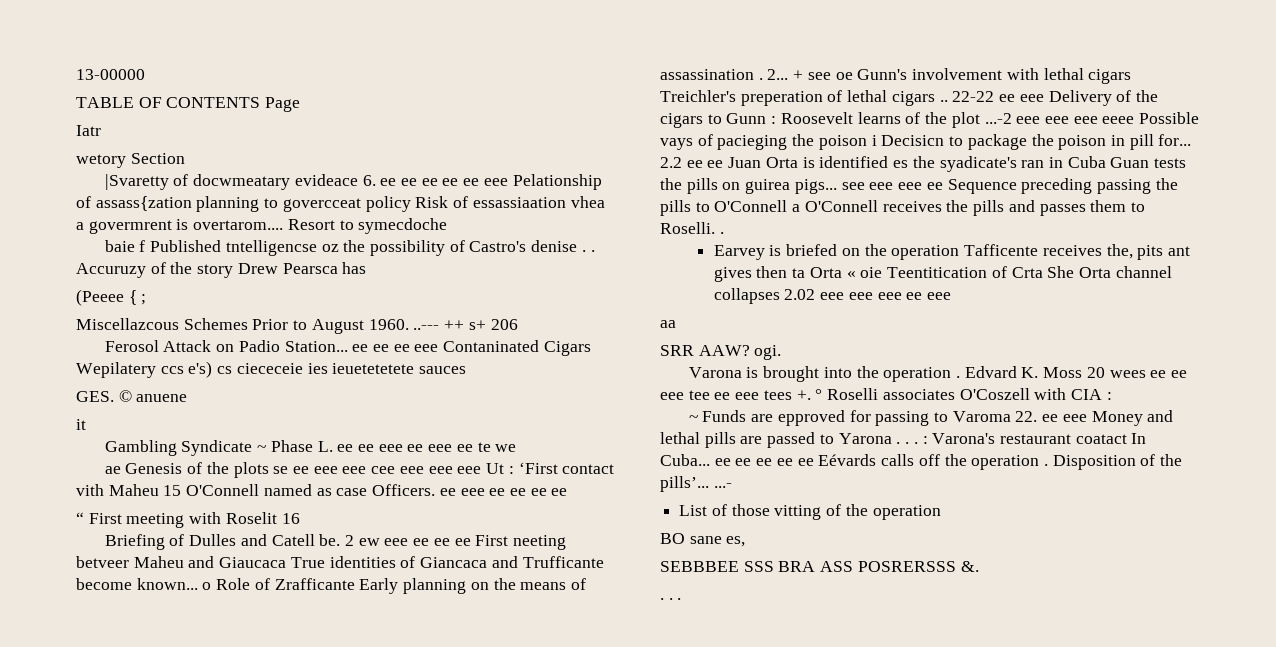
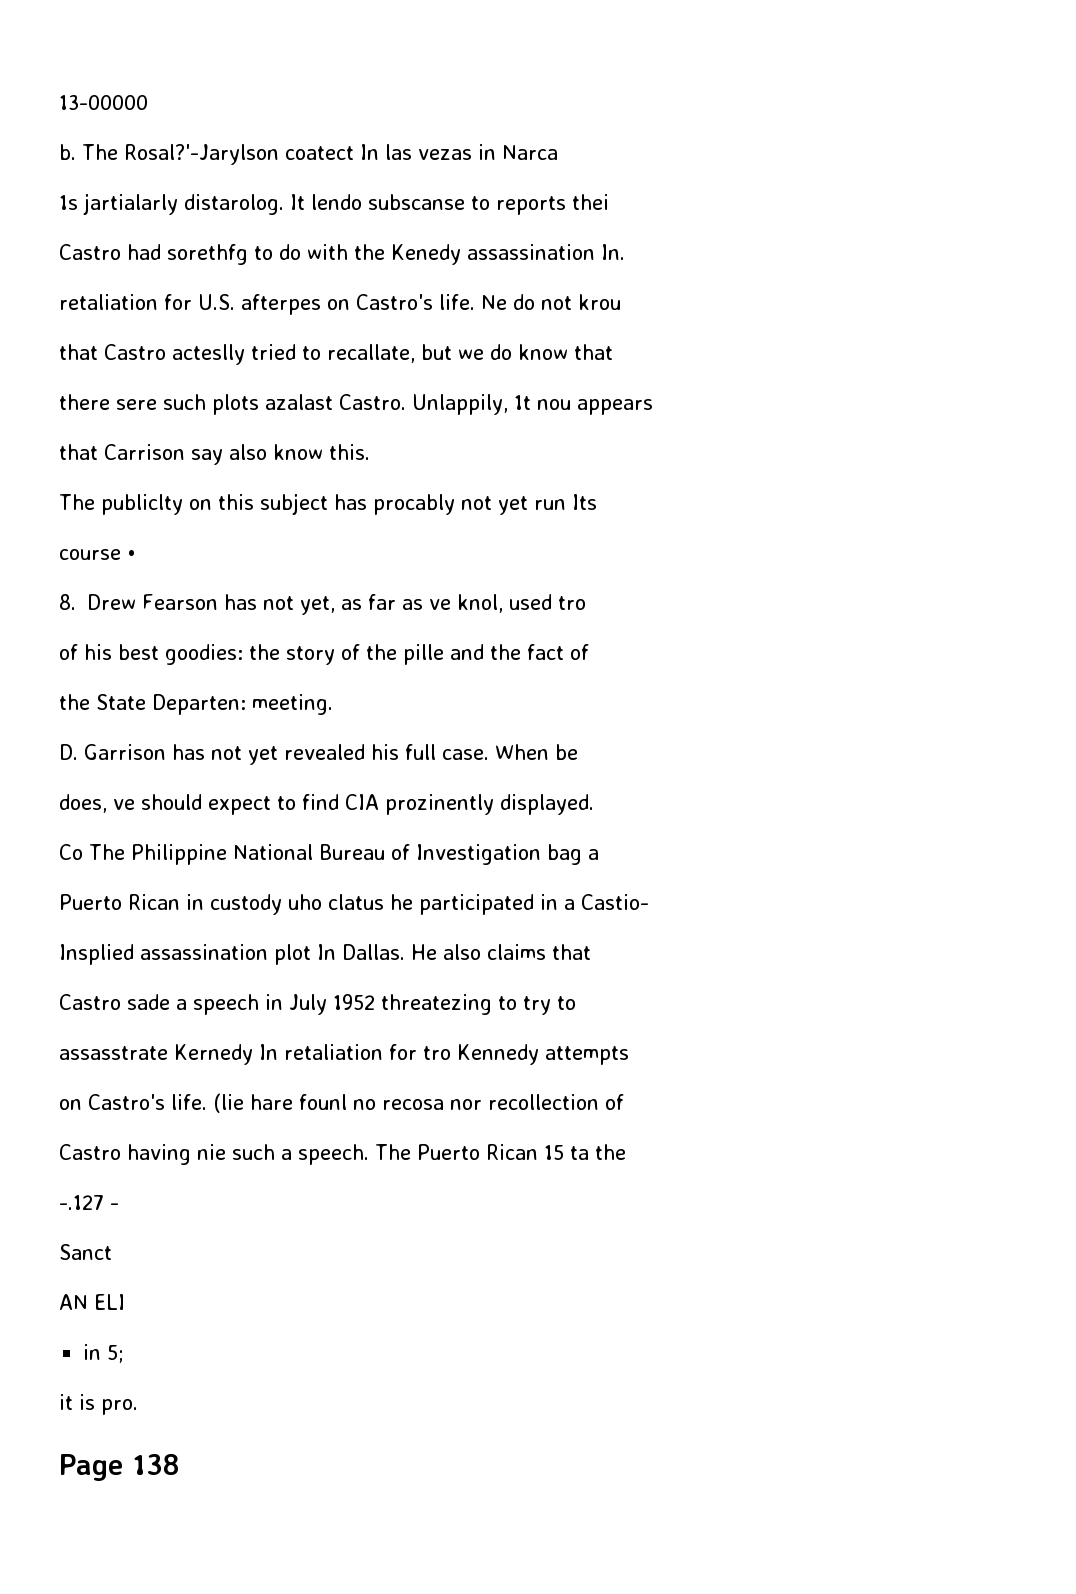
[76,97,301,112] [76,125,101,136] [76,153,185,168] [104,174,602,190] [76,196,605,212] [76,218,448,234] [104,240,595,256] [76,262,367,278] [76,289,147,306] [76,318,518,334] [104,340,591,356] [76,361,467,378] [76,390,188,402] [76,419,86,430] [104,440,517,456] [104,462,615,478] [76,484,568,496] [76,512,300,528] [104,534,567,550] [76,556,604,568] [76,578,586,594] [660,68,1132,84] [660,90,1158,106] [660,112,1200,128] [660,134,1192,150] [660,156,1187,172] [660,178,1178,194] [660,200,1145,216] [660,222,724,234] [713,244,1191,260] [713,266,1172,282] [713,288,952,304] [660,320,676,328] [660,345,782,360] [688,366,1188,382] [660,388,1112,400] [688,410,1174,426] [660,432,1147,448] [660,454,1183,470] [660,476,732,492] [679,504,941,520] [660,533,746,547] [660,561,979,572] [660,598,682,600] TABLE OF CONTENTS Page // Iatr // wetory Section // |Svaretty of docwmeatary evideace 6. ee ee ee ee ee eee Pelationship of assass{zation planning to govercceat policy Risk of essassiaation vhea a govermrent is overtarom.... Resort to symecdoche // baie f Published tntelligencse oz the possibility of Castro's denise . . Accuruzy of the story Drew Pearsca has // (Peeee { ; // Miscellazcous Schemes Prior to August 1960. ..--- ++ s+ 206 // Ferosol Attack on Padio Station... ee ee ee eee Contaninated Cigars Wepilatery ccs e's) cs ciececeie ies ieuetetetete sauces // GES. © anuene // it // Gambling Syndicate ~ Phase L. ee ee eee ee eee ee te we // ae Genesis of the plots se ee eee eee cee eee eee eee Ut : ‘First contact vith Maheu 15 O'Connell named as case Officers. ee eee ee ee ee ee // “ First meeting with Roselit 16 // Briefing of Dulles and Catell be. 2 ew eee ee ee ee First neeting betveer Maheu and Giaucaca True identities of Giancaca and Trufficante become known... o Role of Zrafficante Early planning on the means of assassination . 2... + see oe Gunn's involvement with lethal cigars Treichler's preperation of lethal cigars .. 22-22 ee eee Delivery of the cigars to Gunn : Roosevelt learns of the plot ...-2 eee eee eee eeee Possible vays of pacieging the poison i Decisicn to package the poison in pill for... 2.2 ee ee Juan Orta is identified es the syadicate's ran in Cuba Guan tests the pills on guirea pigs... see eee eee ee Sequence preceding passing the pills to O'Connell a O'Connell receives the pills and passes them to Roselli. . // Earvey is briefed on the operation Tafficente receives the, pits ant gives then ta Orta « oie Teentitication of Crta She Orta channel collapses 2.02 eee eee eee ee eee // aa // SRR AAW? ogi. // Varona is brought into the operation . Edvard K. Moss 20 wees ee ee eee tee ee eee tees +. ° Roselli associates O'Coszell with CIA : // ~ Funds are epproved for passing to Varoma 22. ee eee Money and lethal pills are passed to Yarona . . . : Varona's restaurant coatact In Cuba... ee ee ee ee ee Eévards calls off the operation . Disposition of the pills’... ...- // List of those vitting of the operation // BO sane es, // SEBBBEE SSS BRA ASS POSRERSSS &. // . . . -> [59,144,558,165] [59,193,609,215] [59,244,625,265] [59,294,621,315] [59,344,613,365] [59,394,653,415] [59,444,370,465] [59,493,597,515] [59,549,136,560] [59,594,586,615] [59,644,589,665] [59,694,333,715] [59,744,578,765] [59,794,594,815] [59,844,599,865] [59,894,649,915] [59,944,591,965] [59,994,576,1015] [59,1044,629,1065] [59,1093,624,1113] [59,1144,626,1165] [59,1195,119,1210] [59,1244,112,1260] [59,1294,125,1310] [83,1344,125,1363] [59,1394,138,1415] [59,1454,180,1481] b. The Rosal?'-Jarylson coatect In las vezas in Narca // 1s jartialarly distarolog. It lendo subscanse to reports thei // Castro had sorethfg to do with the Kenedy assassination In. // retaliation for U.S. afterpes on Castro's life. Ne do not krou // that Castro acteslly tried to recallate, but we do know that // there sere such plots azalast Castro. Unlappily, 1t nou appears // that Carrison say also know this. // The publiclty on this subject has procably not yet run Its // course • // 8. Drew Fearson has not yet, as far as ve knol, used tro // of his best goodies: the story of the pille and the fact of // the State Departen: meeting. // D. Garrison has not yet revealed his full case. When be // does, ve should expect to find CIA prozinently displayed. // Co The Philippine National Bureau of Investigation bag a // Puerto Rican in custody uho clatus he participated in a Castio- // Insplied assassination plot In Dallas. He also claims that // Castro sade a speech in July 1952 threatezing to try to // assasstrate Kernedy In retaliation for tro Kennedy attempts // on Castro's life. (lie hare founl no recosa nor recollection of // Castro having nie such a speech. The Puerto Rican 15 ta the // -.127 - // Sanct // AN ELI // in 5; // it is pro. // Page 138

